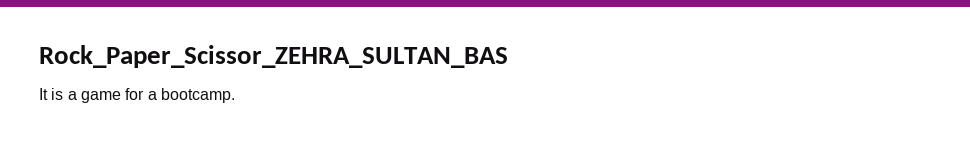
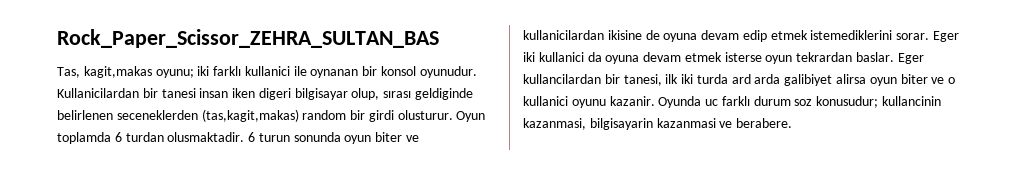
[39,88,235,103] It is a game for a bootcamp. -> [57,66,477,78] [57,88,474,100] [57,109,486,122] [57,132,420,144] [523,30,960,42] [523,52,924,64] [523,74,956,86] [523,96,942,108] [523,118,793,130] Tas, kagit,makas oyunu; iki farklı kullanici ile oynanan bir konsol oyunudur. Kullanicilardan bir tanesi insan iken digeri bilgisayar olup, sırası geldiginde belirlenen seceneklerden (tas,kagit,makas) random bir girdi olusturur. Oyun toplamda 6 turdan olusmaktadir. 6 turun sonunda oyun biter ve kullanicilardan ikisine de oyuna devam edip etmek istemediklerini sorar. Eger iki kullanici da oyuna devam etmek isterse oyun tekrardan baslar. Eger kullancilardan bir tanesi, ilk iki turda ard arda galibiyet alirsa oyun biter ve o kullanici oyunu kazanir. Oyunda uc farklı durum soz konusudur; kullancinin kazanmasi, bilgisayarin kazanmasi ve berabere.

